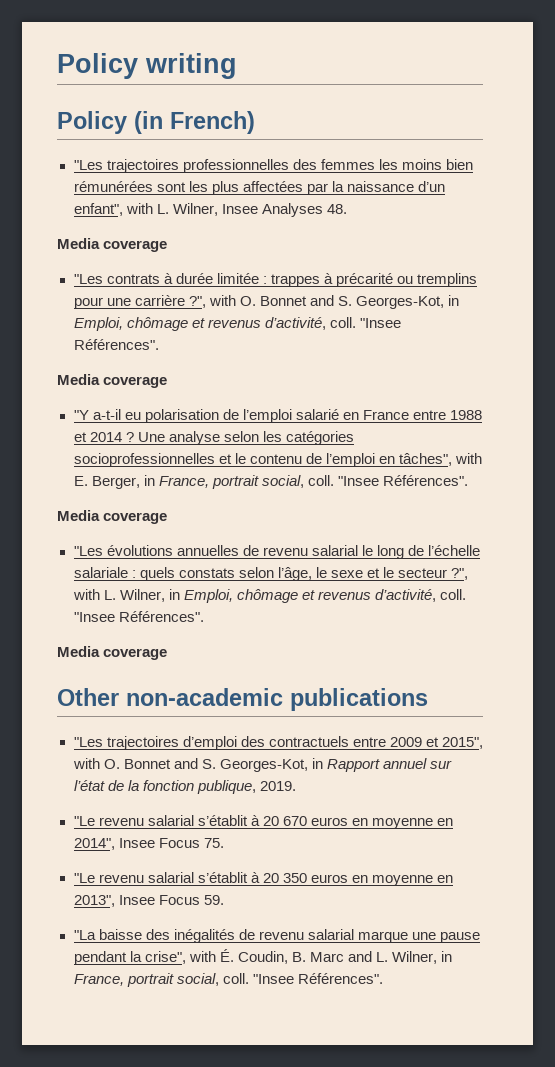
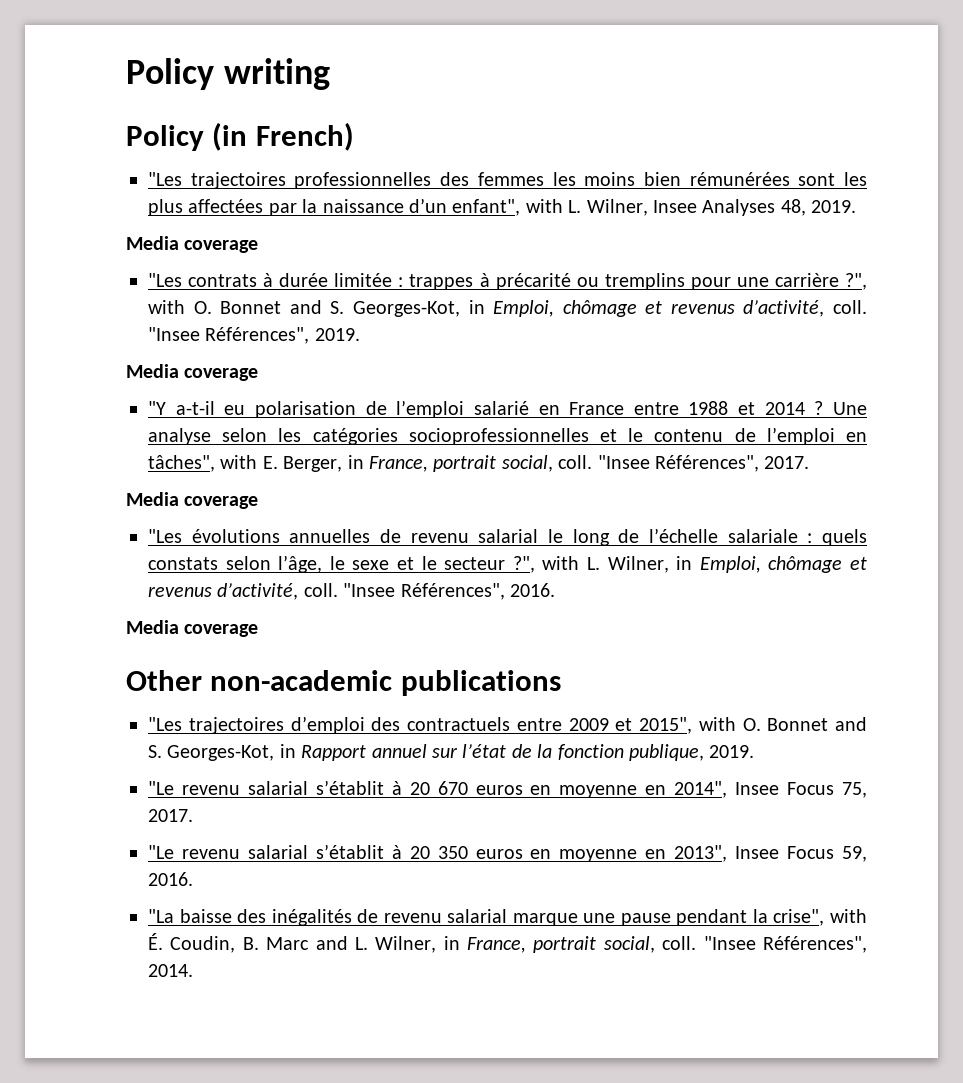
[326,204,347,214] 48. -> [780,199,857,216] 48, 2019.
[73,339,159,350] Références". -> [205,327,360,344] Références", 2019.
[382,475,468,486] Références". -> [654,455,810,472] Références", 2017.
[118,611,204,622] Références". -> [400,583,555,600] Références", 2016.
[203,838,224,848] 75. -> [842,782,868,798] [148,809,193,822] 75, 2017.
[203,895,224,905] 59. -> [842,846,868,862] [148,872,193,886] 59, 2016.
[297,973,383,984] Références". -> [762,936,867,953] [148,964,193,977] Références", 2014.

